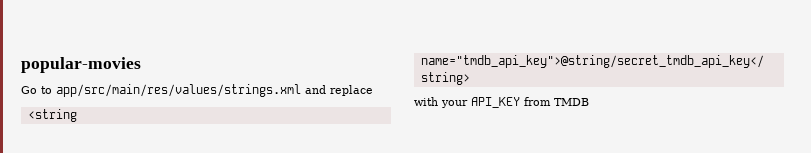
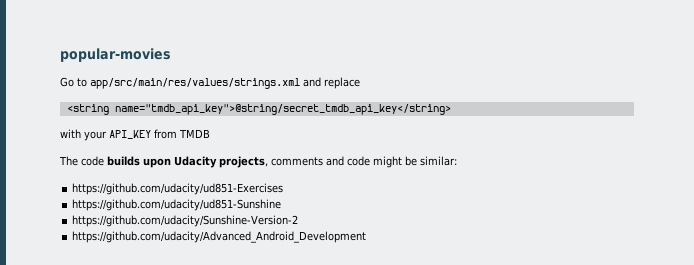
(589, 102) none -> [59,156,457,168] [72,183,284,195] [72,199,282,211] [72,215,299,227] [72,231,367,243] // The code builds upon Udacity projects, comments and code might be similar: // https://github.com/udacity/ud851-Exercises // https://github.com/udacity/ud851-Sunshine // https://github.com/udacity/Sunshine-Version-2 // https://github.com/udacity/Advanced_Android_Development

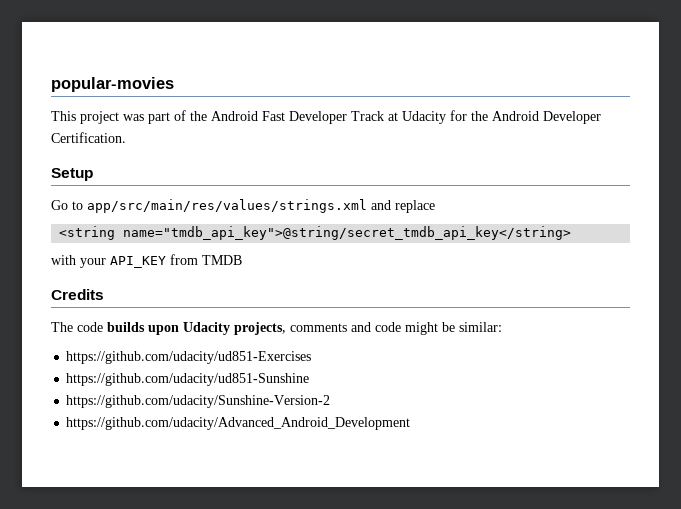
(171, 55) none -> [51,110,601,124] [51,132,126,143] [51,168,93,181] // This project was part of the Android Fast Developer Track at Udacity for the Android Developer Certification. // Setup
(210, 133) none -> [51,289,104,300] // Credits

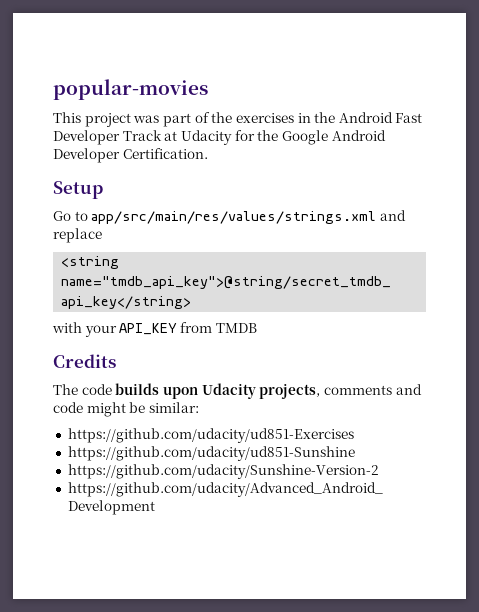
(207, 116) none -> [235,112,336,123] exercises in the
(488, 116) none -> [281,130,328,145] Google

